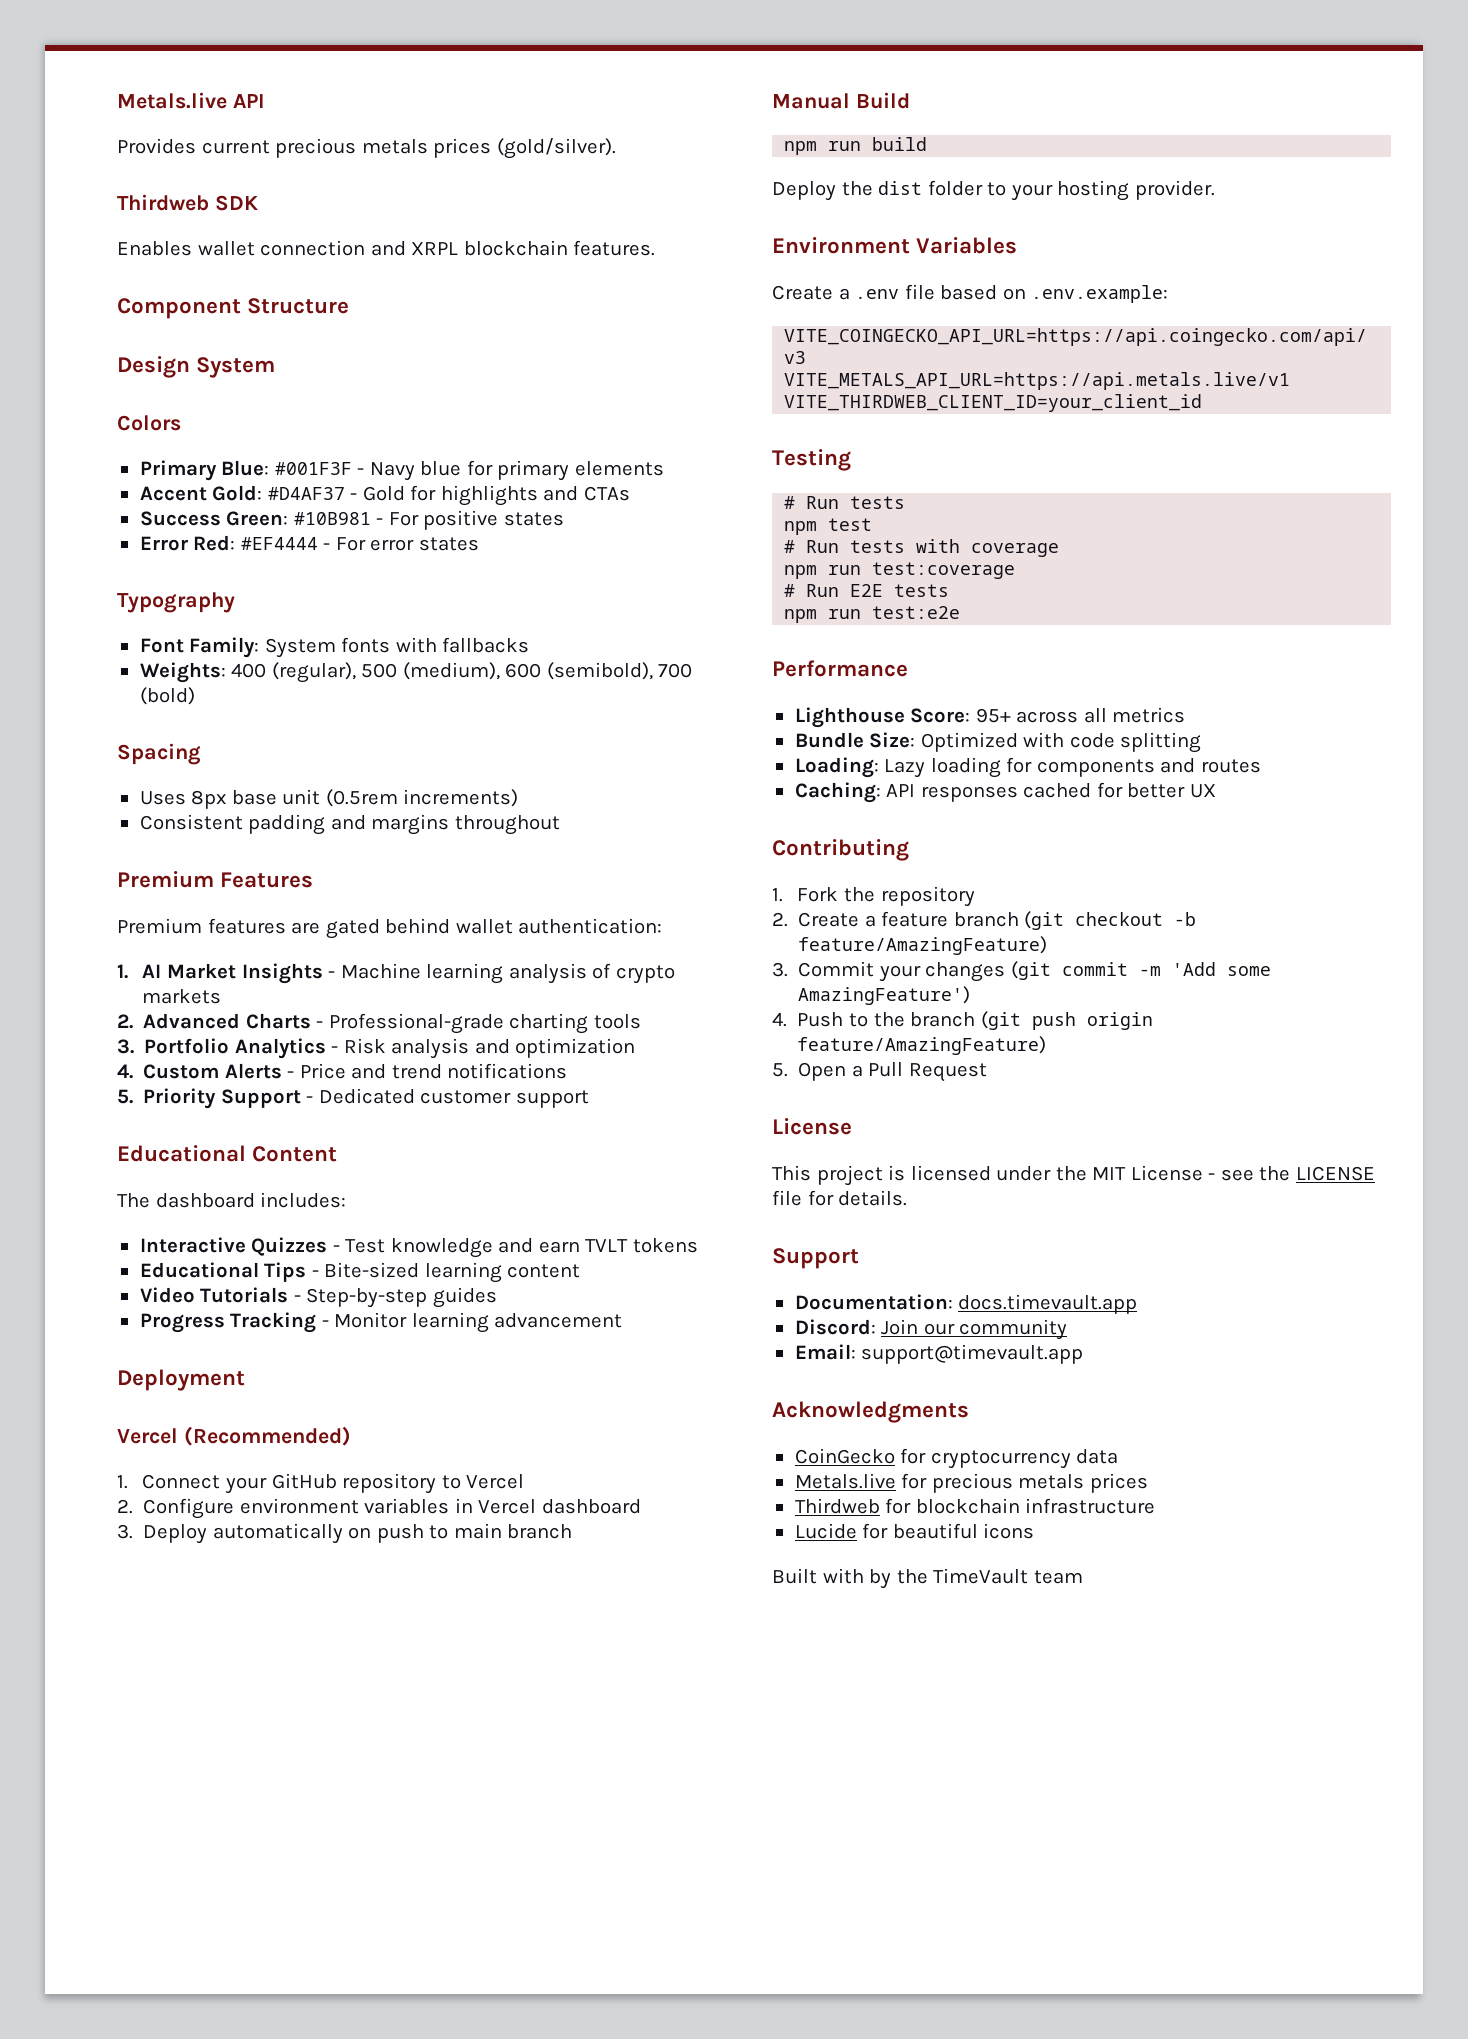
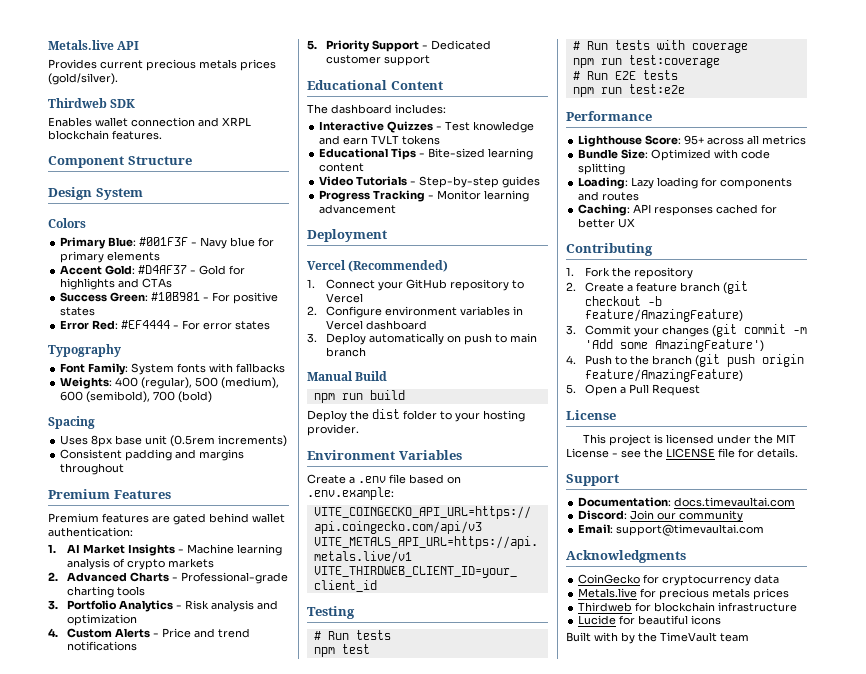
[958,1294,1138,1314] docs.timevault.app -> [674,497,796,507] docs.timevaultai.com
[861,1344,1084,1364] support@timevault.app -> [616,524,765,536] support@timevaultai.com

